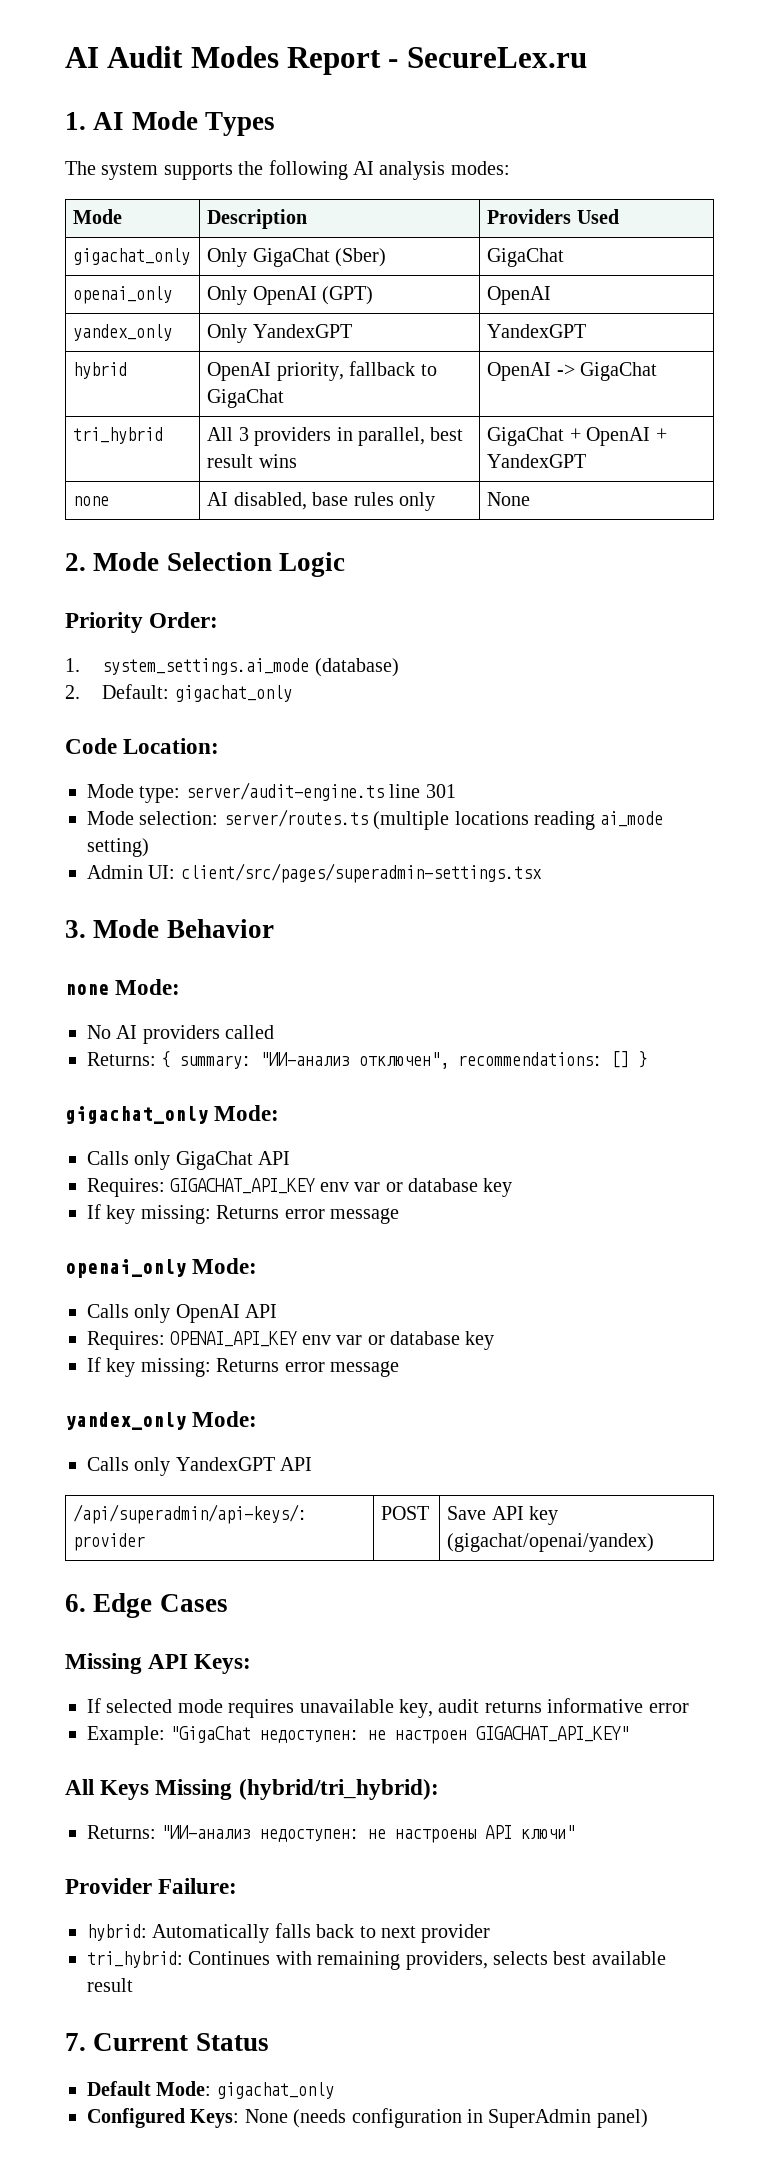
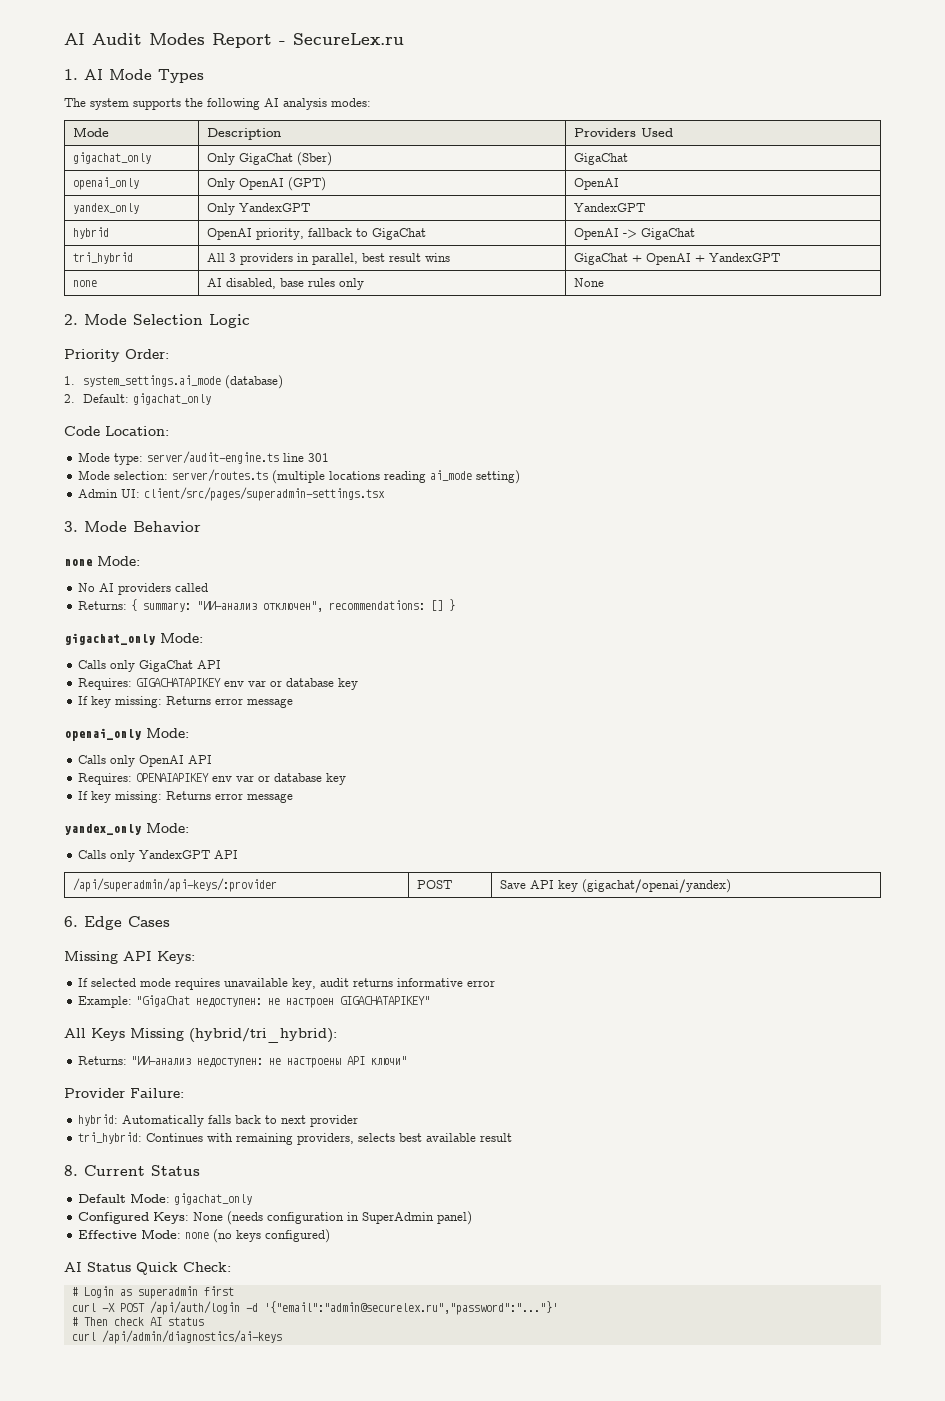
[170,1178,316,1194] GIGACHAT_API_KEY -> [136,678,222,687] GIGACHATAPIKEY
[170,1331,298,1347] OPENAI_API_KEY -> [136,773,210,782] OPENAIAPIKEY
[476,1726,630,1742] GIGACHAT_API_KEY" -> [340,996,431,1005] GIGACHATAPIKEY"
[65,2033,86,2051] 7. -> [64,1165,78,1176] 8.
(648, 2118) none -> [78,1229,331,1243] [64,1262,231,1275] [71,1286,234,1299] [71,1301,558,1315] [71,1317,204,1326] [71,1330,282,1344] // Effective Mode: none (no keys configured) // AI Status Quick Check: // # Login as superadmin first // curl -X POST /api/auth/login -d '{"email":"admin@securelex.ru","password":"..."}' // # Then check AI status // curl /api/admin/diagnostics/ai-keys

